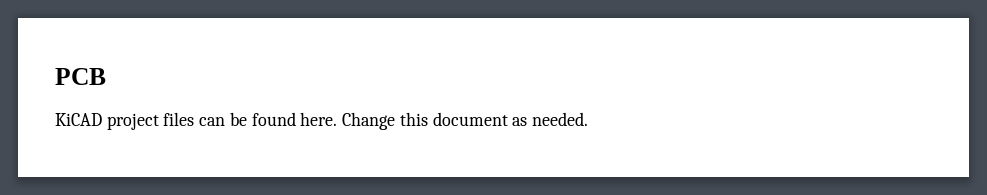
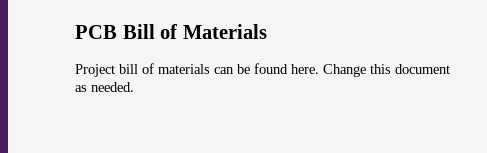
[55,112,195,130] // KiCAD project files -> [122,24,267,39] [75,63,210,77] Bill of Materials // Project bill of materials

